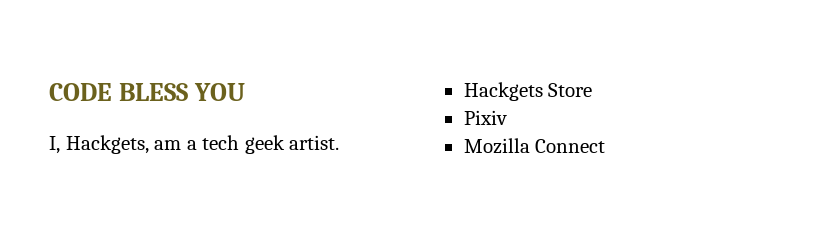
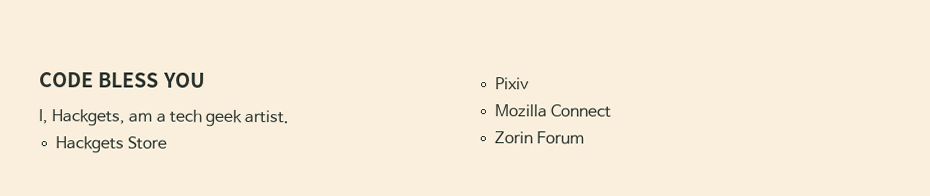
(606, 146) none -> [494,131,585,145] // Zorin Forum

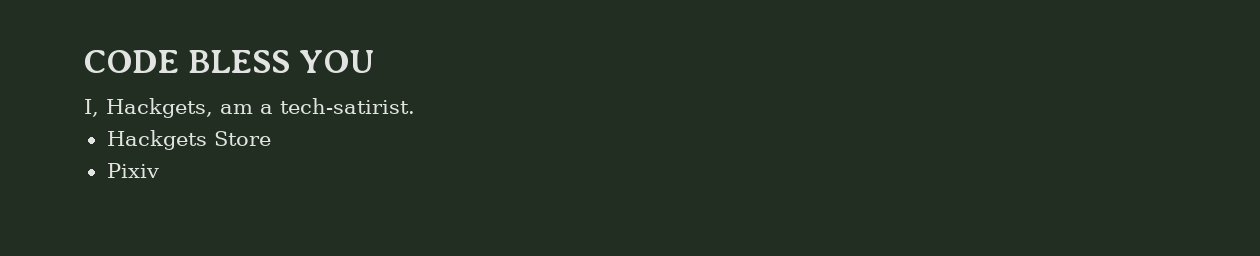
[168,109,290,127] tech geek artist. -> [280,98,415,114] tech-satirist.
[494,104,612,118] [494,131,585,145] // Mozilla Connect // Zorin Forum -> (159, 170) none

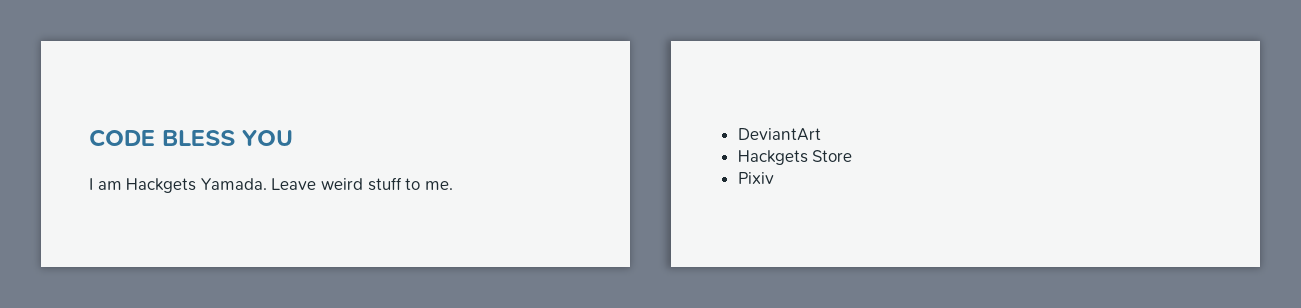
[84,98,415,118] I, Hackgets, am a tech-satirist. -> [89,177,453,193] [737,128,821,141] I am Hackgets Yamada. Leave weird stuff to me. // DeviantArt

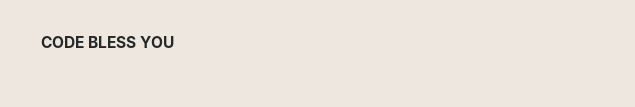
[89,177,453,193] [737,128,821,141] [737,150,853,165] [737,172,774,184] // I am Hackgets Yamada. Leave weird stuff to me. // DeviantArt // Hackgets Store // Pixiv -> (175, 42) none

